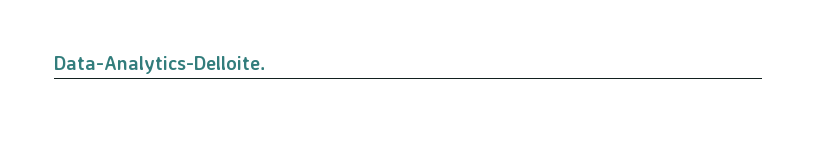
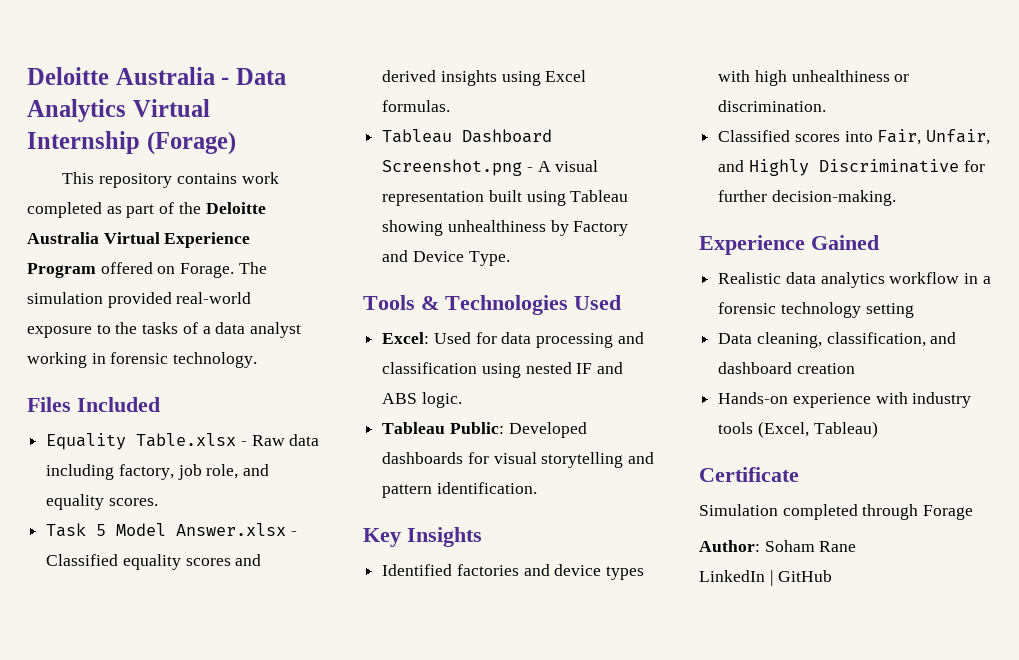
[54,56,265,74] Data-Analytics-Delloite. -> [27,67,286,85] [27,99,210,122] [27,131,236,155] [62,172,279,188] [27,202,266,218] [27,232,251,248] [27,262,267,278] [27,292,252,308] [27,322,302,338] [27,352,258,368] [27,397,160,412] [46,433,320,450] [46,464,270,480] [46,494,158,510] [46,523,297,537] [46,554,262,570] [382,70,587,86] [382,100,451,112] [382,129,553,143] [382,159,599,176] [382,190,629,206] [382,220,629,236] [382,250,510,266] [363,295,621,315] [382,332,644,348] [382,362,624,378] [382,392,462,408] [382,422,587,438] [382,452,655,468] [382,482,537,498] [363,527,482,547] [382,564,645,580] [718,70,910,86] [718,100,827,112] [718,129,991,145] [718,159,985,176] [718,190,896,206] [699,235,879,255] [718,272,991,288] [718,302,914,318] [718,332,957,348] [718,362,855,374] [718,392,972,408] [718,421,878,438] [699,467,799,482] [699,504,974,520] [699,540,857,552] [699,570,833,586] Deloitte Australia - Data Analytics Virtual Internship (Forage) // This repository contains work completed as part of the Deloitte Australia Virtual Experience Program offered on Forage. The simulation provided real-world exposure to the tasks of a data analyst working in forensic technology. // Files Included // Equality Table.xlsx - Raw data including factory, job role, and equality scores. // Task 5 Model Answer.xlsx - Classified equality scores and derived insights using Excel formulas. // Tableau Dashboard Screenshot.png - A visual representation built using Tableau showing unhealthiness by Factory and Device Type. // Tools & Technologies Used // Excel: Used for data processing and classification using nested IF and ABS logic. // Tableau Public: Developed dashboards for visual storytelling and pattern identification. // Key Insights // Identified factories and device types with high unhealthiness or discrimination. // Classified scores into Fair, Unfair, and Highly Discriminative for further decision-making. // Experience Gained // Realistic data analytics workflow in a forensic technology setting // Data cleaning, classification, and dashboard creation // Hands-on experience with industry tools (Excel, Tableau) // Certificate // Simulation completed through Forage // Author: Soham Rane // LinkedIn | GitHub

